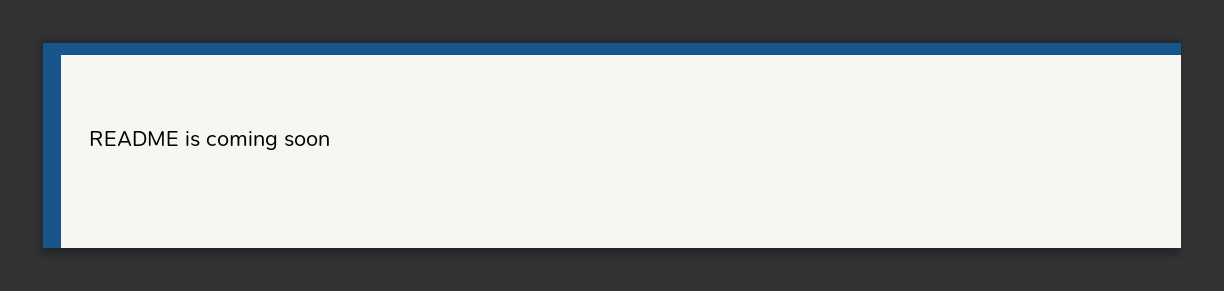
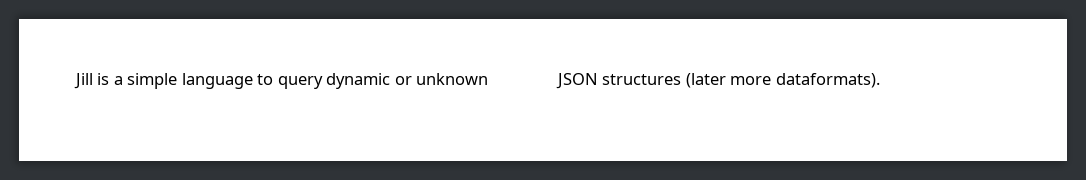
[89,131,330,150] README is coming soon -> [74,73,880,89] Jill is a simple language to query dynamic or unknown JSON structures (later more dataformats).

